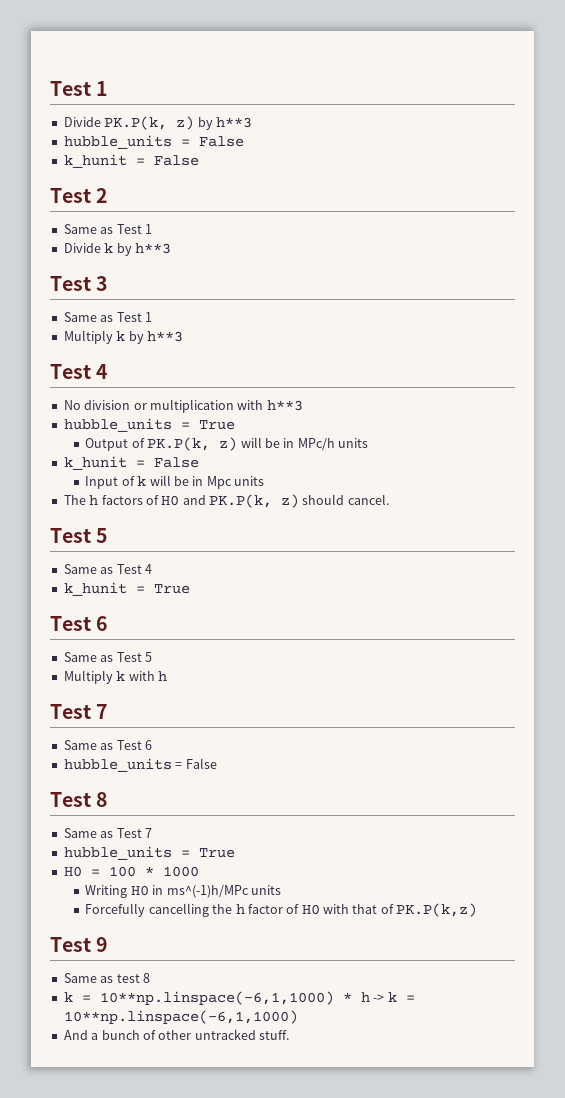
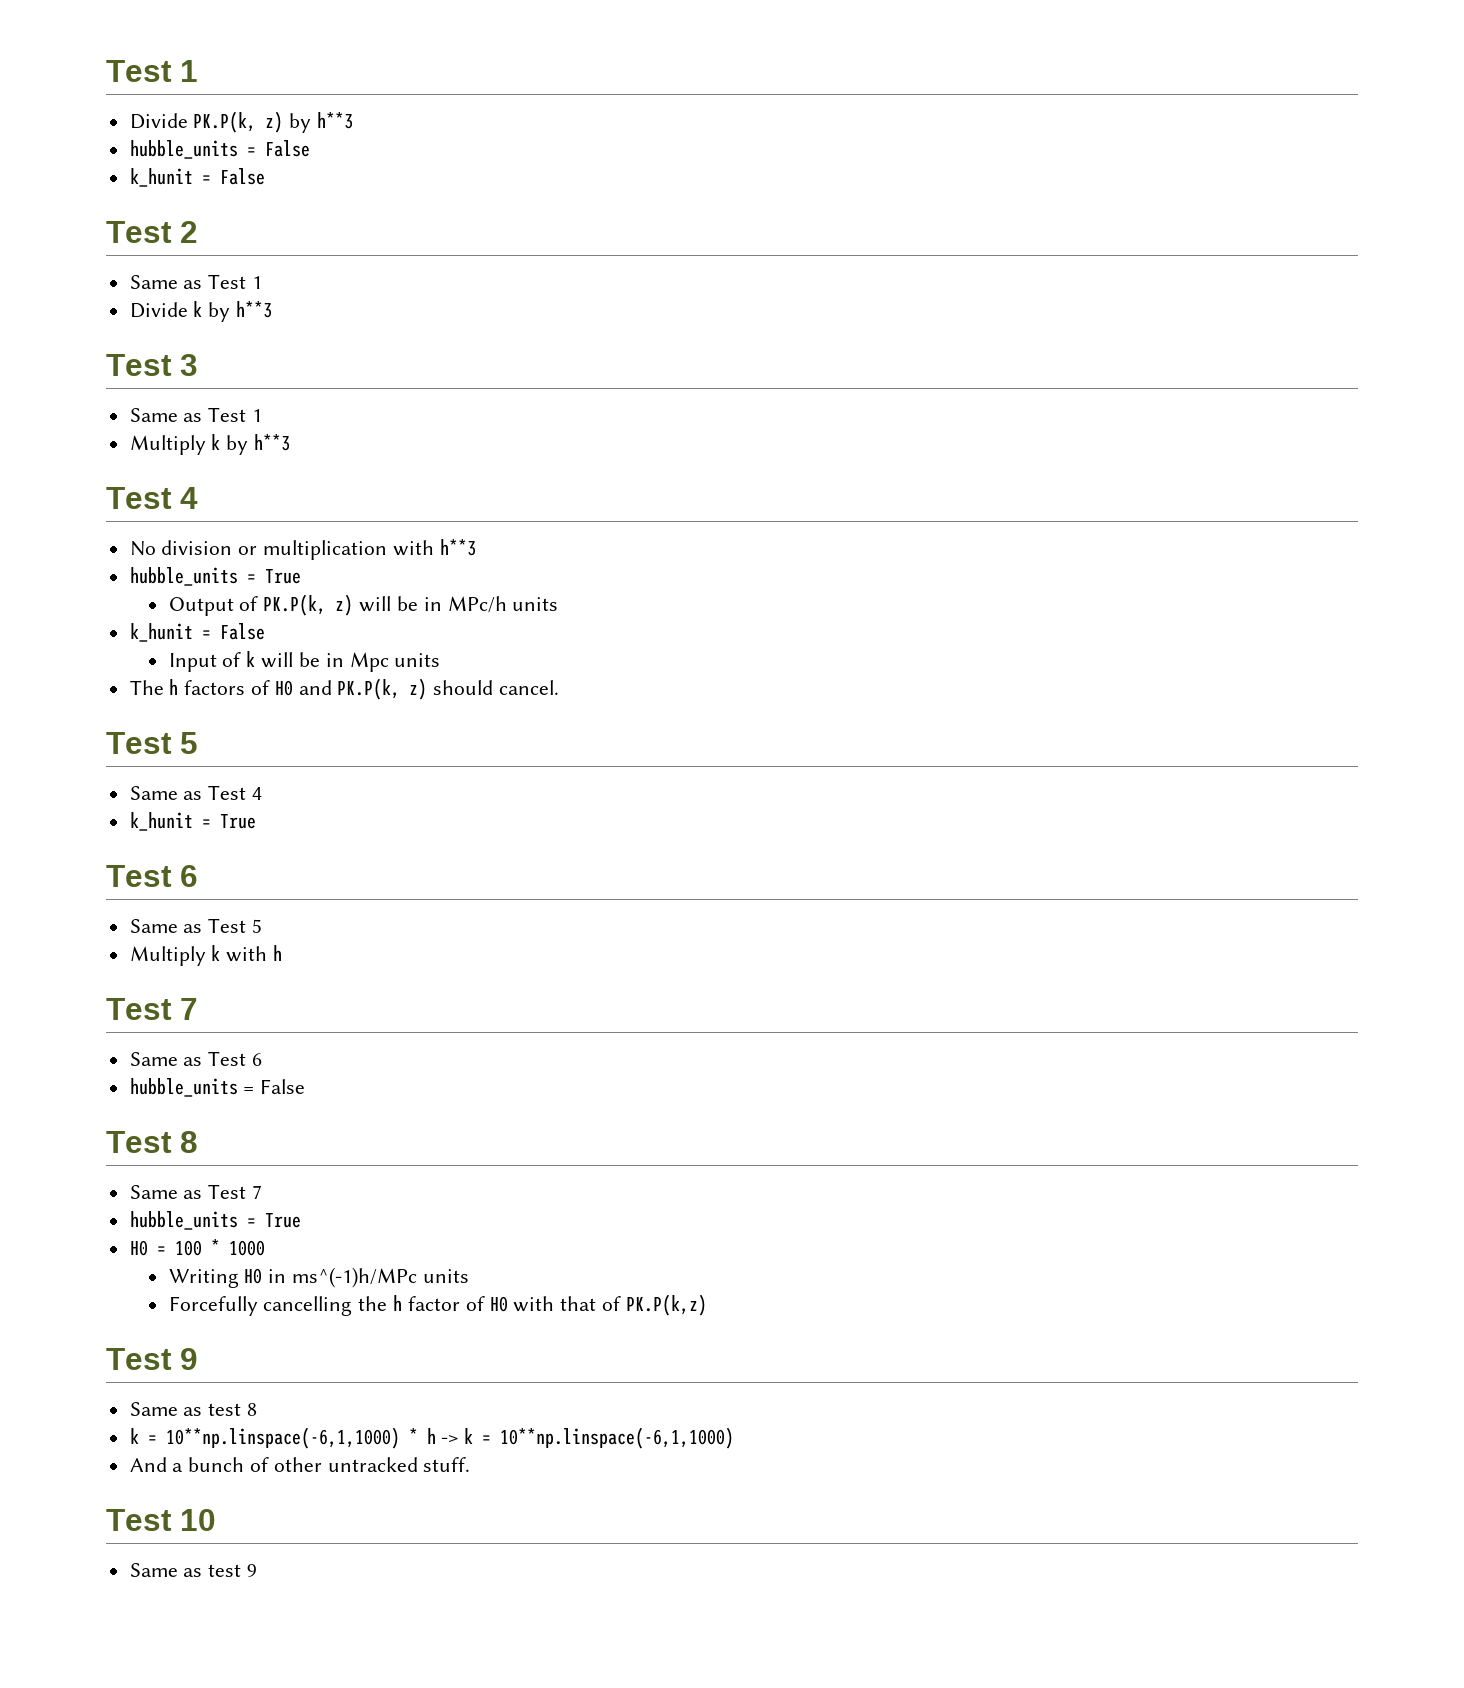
(289, 1035) none -> [106,1509,216,1531] [129,1563,258,1577] // Test 10 // Same as test 9

